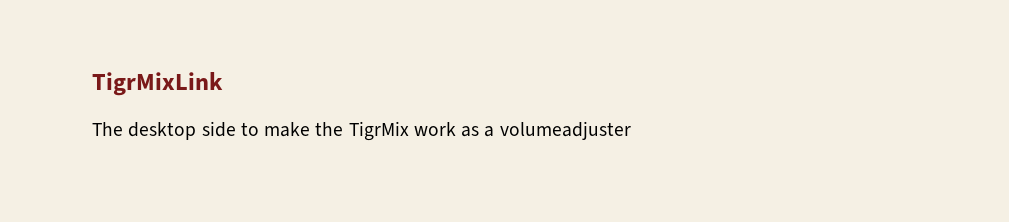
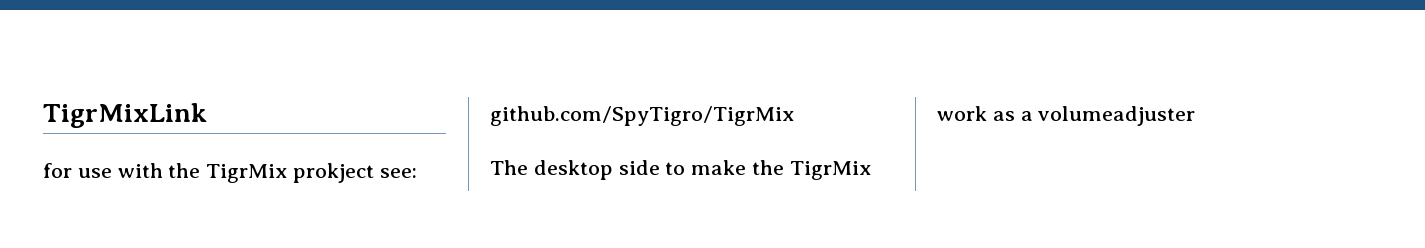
(223, 84) none -> [43,163,417,183] [490,106,794,126] // for use with the TigrMix prokject see: github.com/SpyTigro/TigrMix

